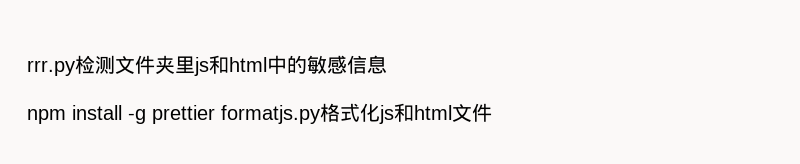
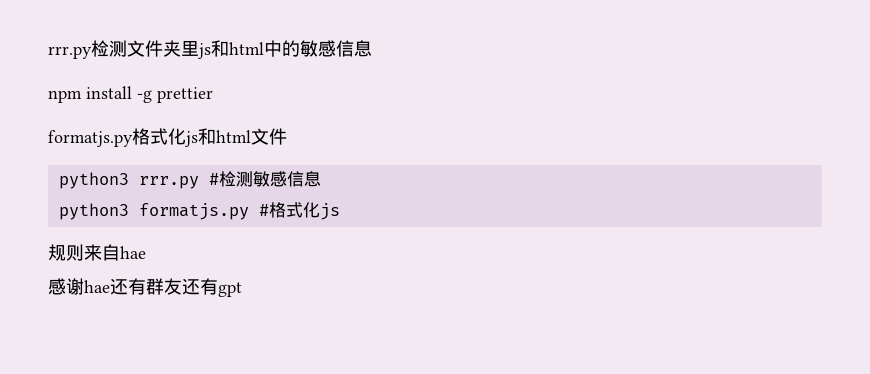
(215, 114) none -> (213, 95) //
(492, 112) none -> [58,171,321,189] [58,202,340,220] [48,244,146,261] [48,278,242,297] // python3 rrr.py #检测敏感信息 // python3 formatjs.py #格式化js // 规则来自hae // 感谢hae还有群友还有gpt

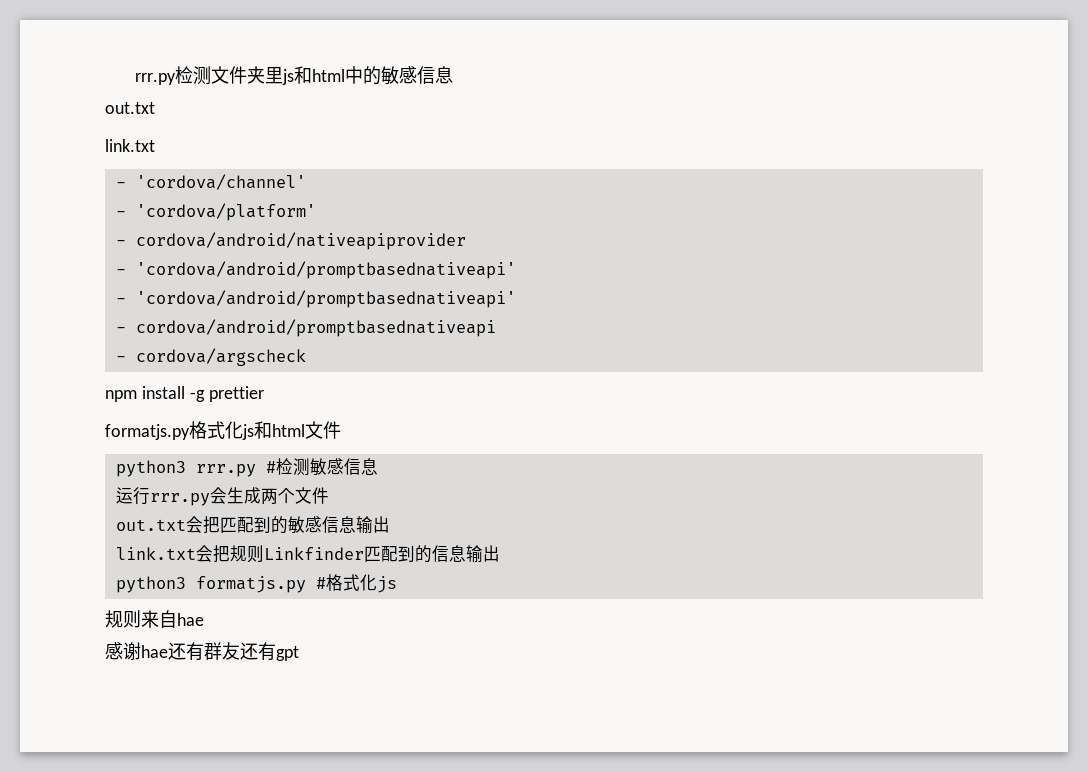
(372, 48) none -> [105,102,155,114] [105,139,155,152] [115,174,306,190] [115,203,316,221] [115,232,466,250] [115,261,516,279] [115,290,516,308] [115,319,496,337] [115,348,306,366] // out.txt // link.txt // - 'cordova/channel' // - 'cordova/platform' // - cordova/android/nativeapiprovider // - 'cordova/android/promptbasednativeapi' // - 'cordova/android/promptbasednativeapi' // - cordova/android/promptbasednativeapi // - cordova/argscheck
(321, 179) none -> [115,487,329,506] [115,516,390,534] [115,545,500,563] // 运行rrr.py会生成两个文件 // out.txt会把匹配到的敏感信息输出 // link.txt会把规则Linkfinder匹配到的信息输出

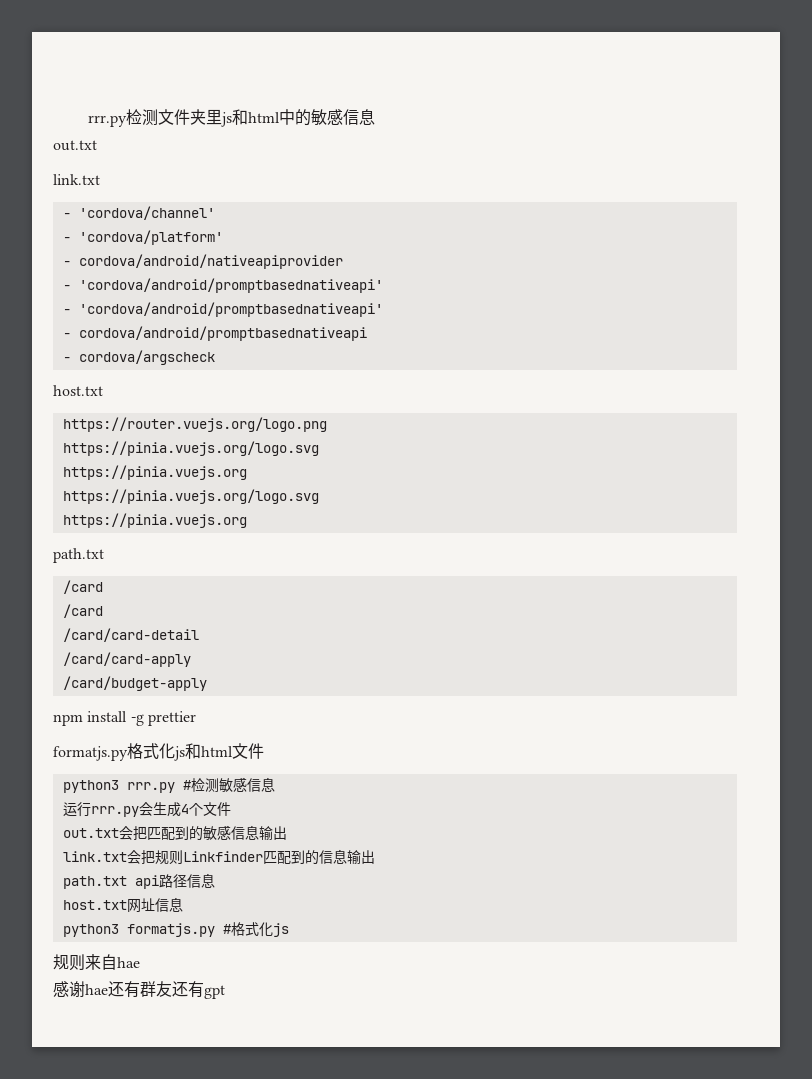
(306, 357) none -> [53,385,103,396] [62,417,327,432] [62,441,319,456] [62,465,247,480] [62,489,319,504] [62,513,247,528] [53,548,104,563] [62,580,103,594] [62,604,103,618] [62,628,199,642] [62,652,191,667] [62,676,207,691] // host.txt // https://router.vuejs.org/logo.png // https://pinia.vuejs.org/logo.svg // https://pinia.vuejs.org // https://pinia.vuejs.org/logo.svg // https://pinia.vuejs.org // path.txt // /card // /card // /card/card-detail // /card/card-apply // /card/budget-apply
[260,488,278,504] 两 -> [180,804,189,814] 4
(500, 553) none -> [62,873,215,889] [62,897,183,913] // path.txt api路径信息 // host.txt网址信息

